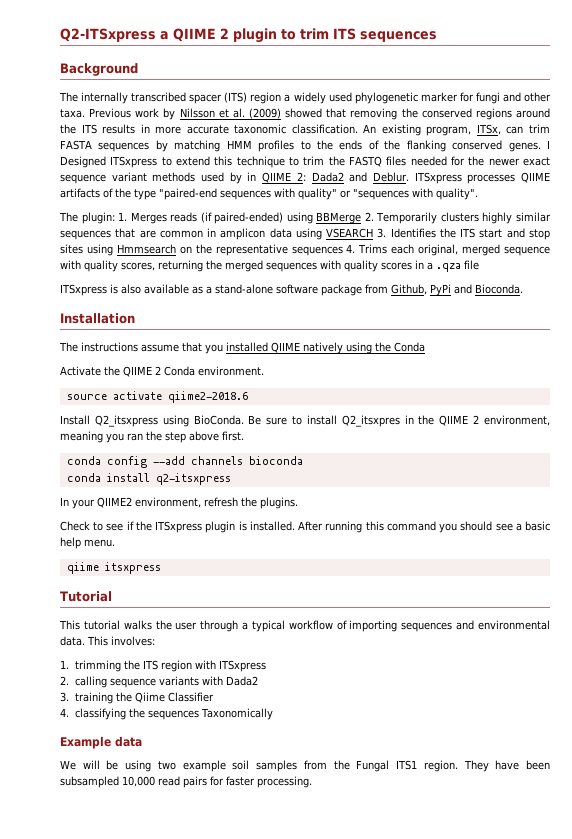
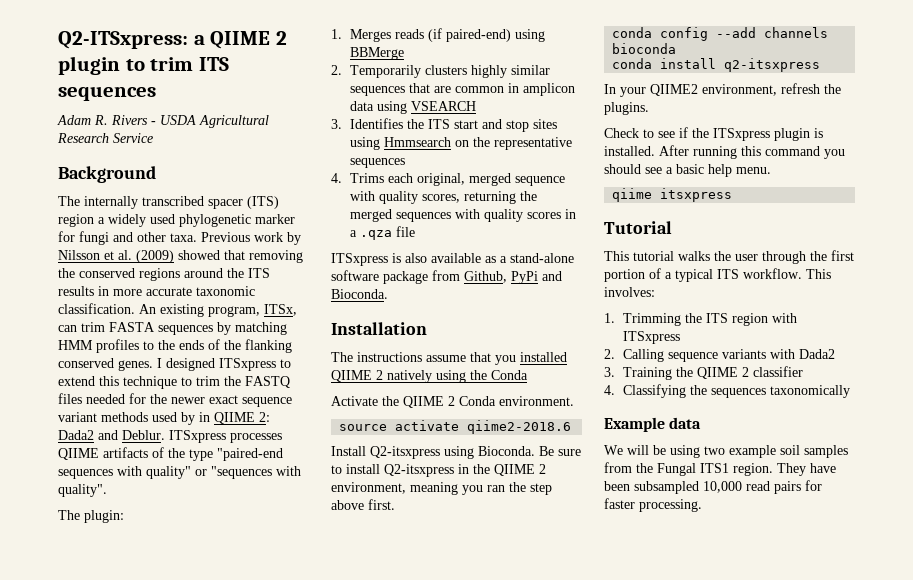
[60,28,156,42] Q2-ITSxpress -> [58,31,188,49] Q2-ITSxpress:
(437, 36) none -> [57,115,269,128] [57,133,153,143] // Adam R. Rivers - USDA Agricultural Research Service
[60,156,106,168] Designed -> [166,358,215,371] designed
(115, 218) none -> (124, 516) //
[214,212,284,224] paired-ended) -> [445,29,511,42] paired-end)
(362, 218) none -> (404, 53) //
(374, 233) none -> (476, 106) //
(343, 251) none -> (405, 163) //
(300, 347) none -> [376,370,383,380] 2
[94,415,244,427] Q2_itsxpress using BioConda. -> [370,446,535,459] Q2-itsxpress using Bioconda.
[341,415,400,427] Q2_itsxpres -> [384,464,454,477] Q2-itsxpress
[242,620,550,632] [60,636,85,646] a typical workflow of importing sequences and environmental data. -> [810,250,854,261] [604,268,802,282] the first portion of a typical ITS workflow.
[74,660,121,672] trimming -> [622,313,681,326] Trimming
[74,676,107,688] calling -> [622,349,664,362] Calling
[74,692,214,704] [60,708,126,720] training the Qiime Classifier // 4. classifying -> [622,366,803,380] [604,384,686,398] Training the QIIME 2 classifier // 4. Classifying
[200,708,274,720] Taxonomically -> [769,385,850,398] taxonomically

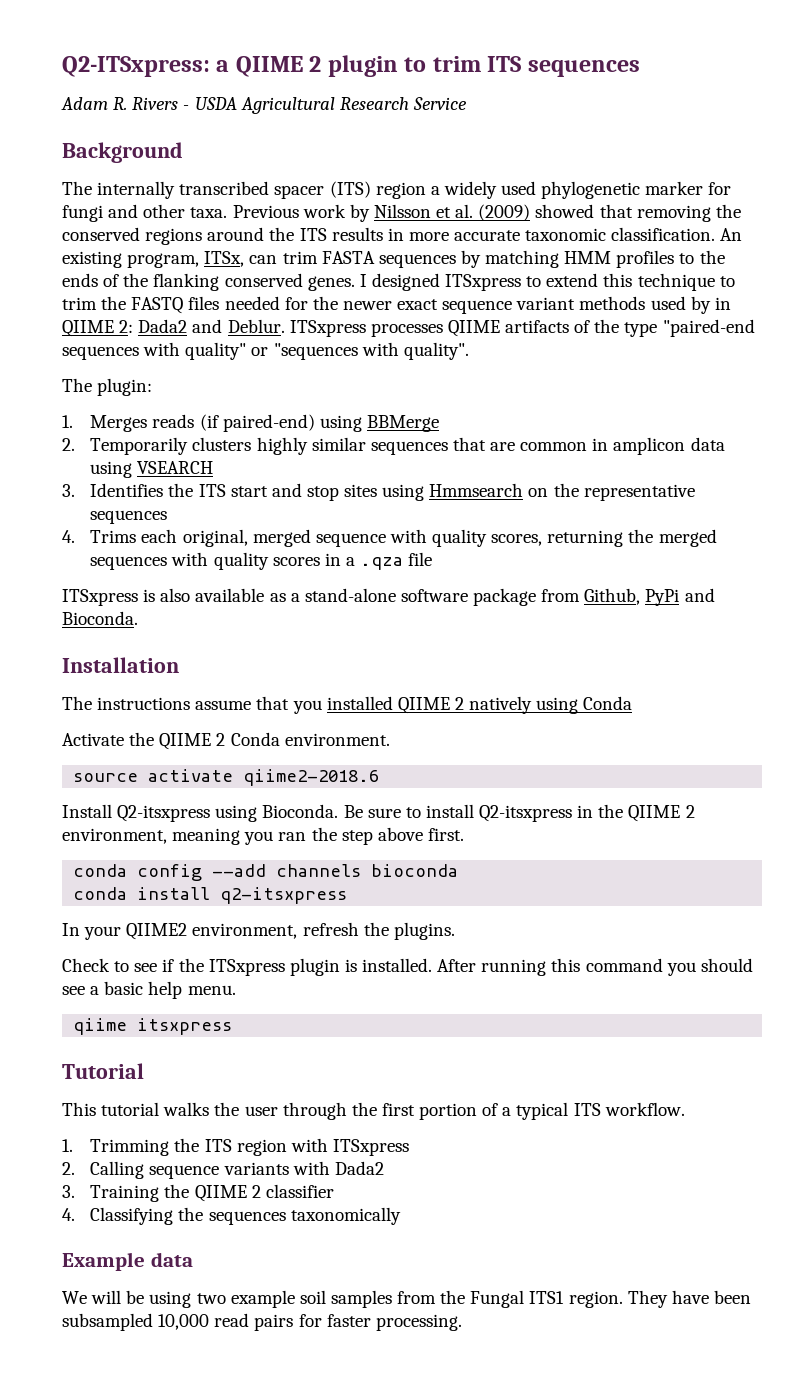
[470,370,487,380] the -> (579, 705) none
[806,269,831,279] [604,287,655,297] This involves: -> (685, 1109) none

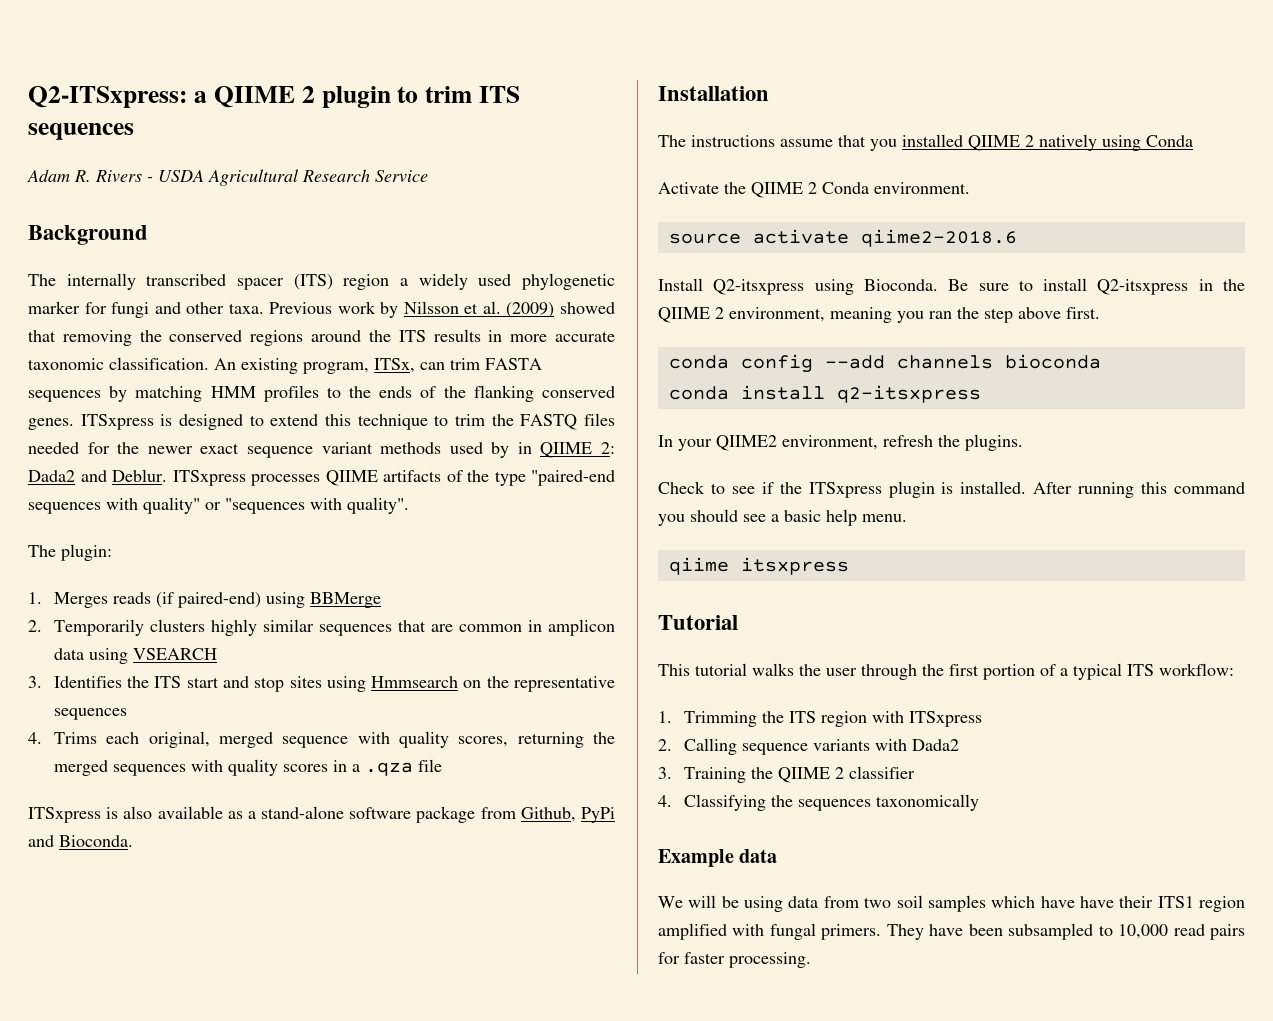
[359,273,522,291] I designed ITSxpress -> [80,414,243,430] ITSxpress is designed
[604,1102,685,1116] workflow. -> [1159,663,1234,676] workflow:
[196,1290,623,1308] two example soil samples from the Fungal ITS1 region. -> [788,895,1245,912] [658,923,882,940] data from two soil samples which have have their ITS1 region amplified with fungal primers.
(153, 1322) none -> [1098,925,1113,936] to

